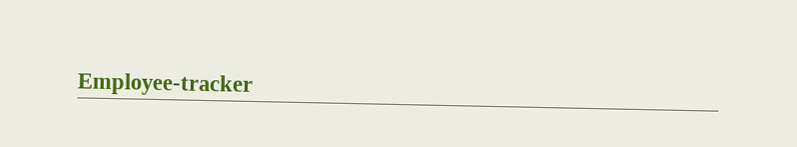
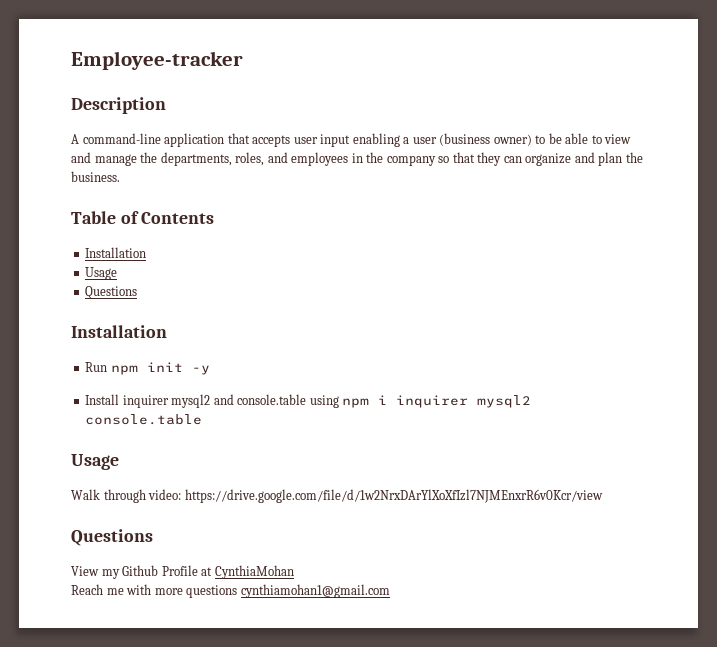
(253, 84) none -> [71,97,166,114] [71,133,632,147] [71,152,643,166] [71,171,120,182] [71,211,215,224] [85,247,147,258] [85,267,118,280] [85,286,138,299] [71,325,167,338] [85,362,210,375] [85,394,532,408] [85,414,203,425] [71,454,119,470] [71,489,603,503] [71,529,153,546] [71,565,294,579] [71,584,390,598] // Description // A command-line application that accepts user input enabling a user (business owner) to be able to view and manage the departments, roles, and employees in the company so that they can organize and plan the business. // Table of Contents // Installation // Usage // Questions // Installation // Run npm init -y // Install inquirer mysql2 and console.table using npm i inquirer mysql2 console.table // Usage // Walk through video: https://drive.google.com/file/d/1w2NrxDArYlXoXfIzl7NJMEnxrR6v0Kcr/view // Questions // View my Github Profile at CynthiaMohan // Reach me with more questions cynthiamohan1@gmail.com

